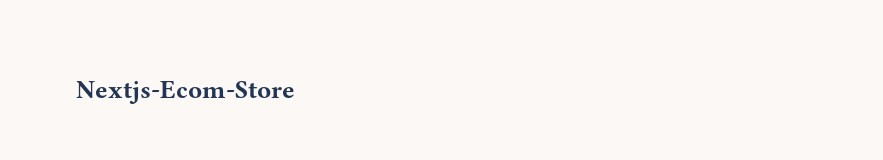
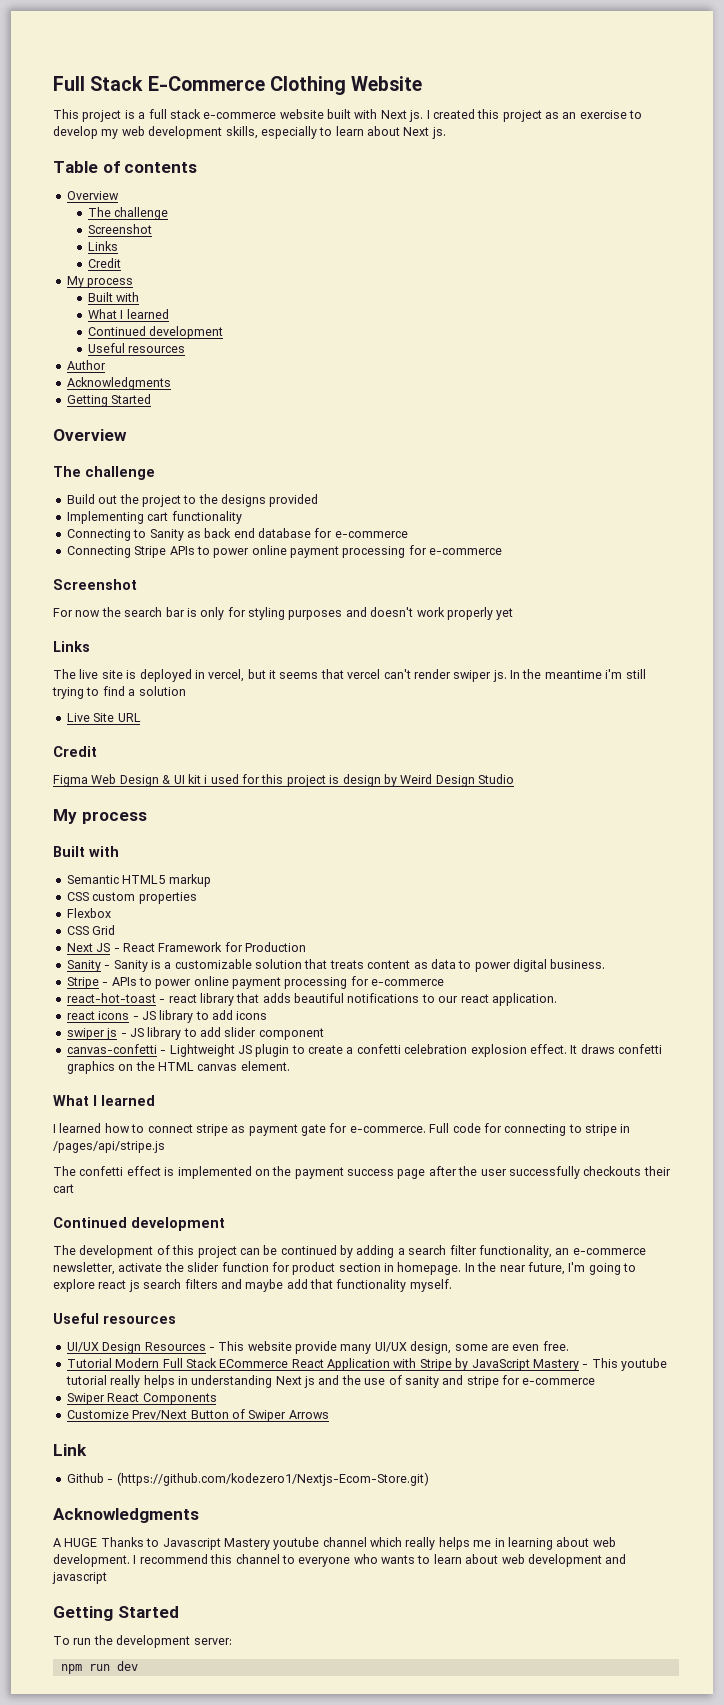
[76,80,295,104] Nextjs-Ecom-Store -> [53,76,423,95] [53,109,643,122] [53,126,446,139] [53,161,198,173] [66,191,119,200] [87,207,169,220] [87,224,152,234] [87,241,118,251] [87,258,121,268] [66,276,134,288] [87,292,140,302] [87,309,169,319] [87,326,224,339] [87,343,186,353] [66,360,106,370] [66,377,171,390] [66,394,152,407] [53,429,127,441] [53,466,155,480] [66,494,319,507] [66,511,242,524] [66,528,408,541] [66,545,503,558] [53,579,137,590] [53,607,514,620] [53,641,90,652] [53,669,646,682] [52,686,186,699] [66,713,141,722] [53,746,97,757] [53,774,514,787] [53,809,147,824] [53,846,119,857] [66,874,211,887] [66,892,197,904] [66,908,111,918] [66,925,116,935] [66,942,306,952] [66,959,606,972] [66,976,445,989] [66,993,557,1006] [66,1010,268,1023] [66,1027,324,1040] [66,1044,662,1057] [66,1061,290,1074] [53,1095,155,1106] [53,1123,631,1136] [53,1141,165,1153] [53,1166,671,1179] [53,1184,74,1193] [53,1217,225,1231] [53,1245,646,1258] [53,1262,636,1275] [53,1279,452,1292] [53,1313,176,1324] [66,1341,569,1354] [66,1358,667,1371] [65,1375,596,1388] [66,1393,217,1405] [66,1409,329,1422] [53,1444,87,1456] [66,1472,429,1486] [53,1508,199,1523] [53,1537,616,1550] [53,1554,627,1567] [52,1572,107,1584] [53,1606,179,1621] [53,1635,232,1648] [60,1661,138,1674] Full Stack E-Commerce Clothing Website // This project is a full stack e-commerce website built with Next js. I created this project as an exercise to develop my web development skills, especially to learn about Next js. // Table of contents // Overview // The challenge // Screenshot // Links // Credit // My process // Built with // What I learned // Continued development // Useful resources // Author // Acknowledgments // Getting Started // Overview // The challenge // Build out the project to the designs provided // Implementing cart functionality // Connecting to Sanity as back end database for e-commerce // Connecting Stripe APIs to power online payment processing for e-commerce // Screenshot // For now the search bar is only for styling purposes and doesn't work properly yet // Links // The live site is deployed in vercel, but it seems that vercel can't render swiper js. In the meantime i'm still trying to find a solution // Live Site URL // Credit // Figma Web Design & UI kit i used for this project is design by Weird Design Studio // My process // Built with // Semantic HTML5 markup // CSS custom properties // Flexbox // CSS Grid // Next JS - React Framework for Production // Sanity - Sanity is a customizable solution that treats content as data to power digital business. // Stripe - APIs to power online payment processing for e-commerce // react-hot-toast - react library that adds beautiful notifications to our react application. // react icons - JS library to add icons // swiper js - JS library to add slider component // canvas-confetti - Lightweight JS plugin to create a confetti celebration explosion effect. It draws confetti graphics on the HTML canvas element. // What I learned // I learned how to connect stripe as payment gate for e-commerce. Full code for connecting to stripe in /pages/api/stripe.js // The confetti effect is implemented on the payment success page after the user successfully checkouts their cart // Continued development // The development of this project can be continued by adding a search filter functionality, an e-commerce newsletter, activate the slider function for product section in homepage. In the near future, I'm going to explore react js search filters and maybe add that functionality myself. // Useful resources // UI/UX Design Resources - This website provide many UI/UX design, some are even free. // Tutorial Modern Full Stack ECommerce React Application with Stripe by JavaScript Mastery - This youtube tutorial really helps in understanding Next js and the use of sanity and stripe for e-commerce // Swiper React Components // Customize Prev/Next Button of Swiper Arrows // Link // Github - (https://github.com/kodezero1/Nextjs-Ecom-Store.git) // Acknowledgments // A HUGE Thanks to Javascript Mastery youtube channel which really helps me in learning about web development. I recommend this channel to everyone who wants to learn about web development and javascript // Getting Started // To run the development server: // npm run dev

